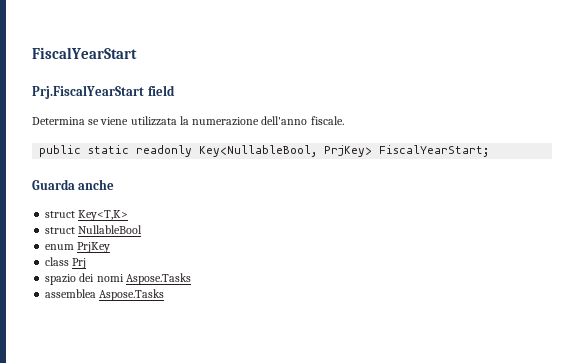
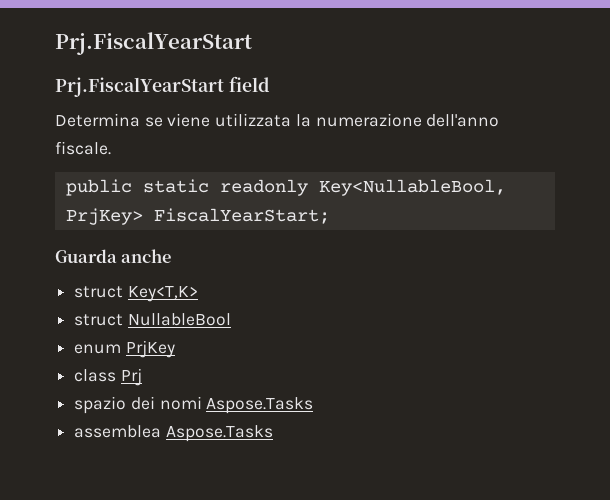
[32,47,137,59] FiscalYearStart -> [55,32,252,55] Prj.FiscalYearStart

